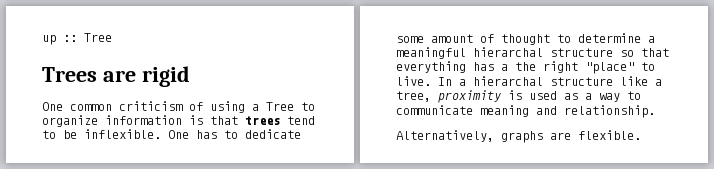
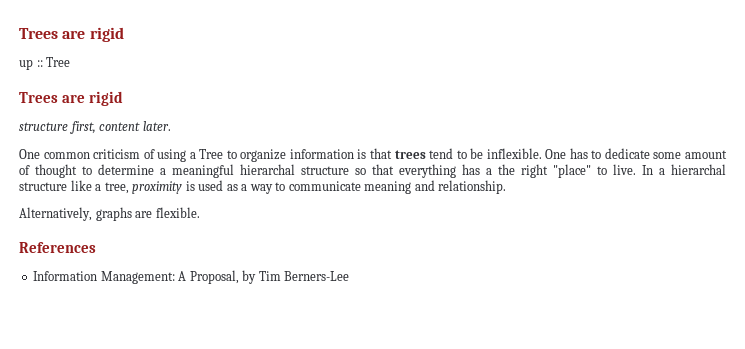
(42, 40) none -> [19,27,124,42] Trees are rigid //
(190, 76) none -> [19,121,171,134] // structure first, content later.
(641, 135) none -> [19,242,96,253] [33,270,350,284] // References // Information Management: A Proposal, by Tim Berners-Lee

